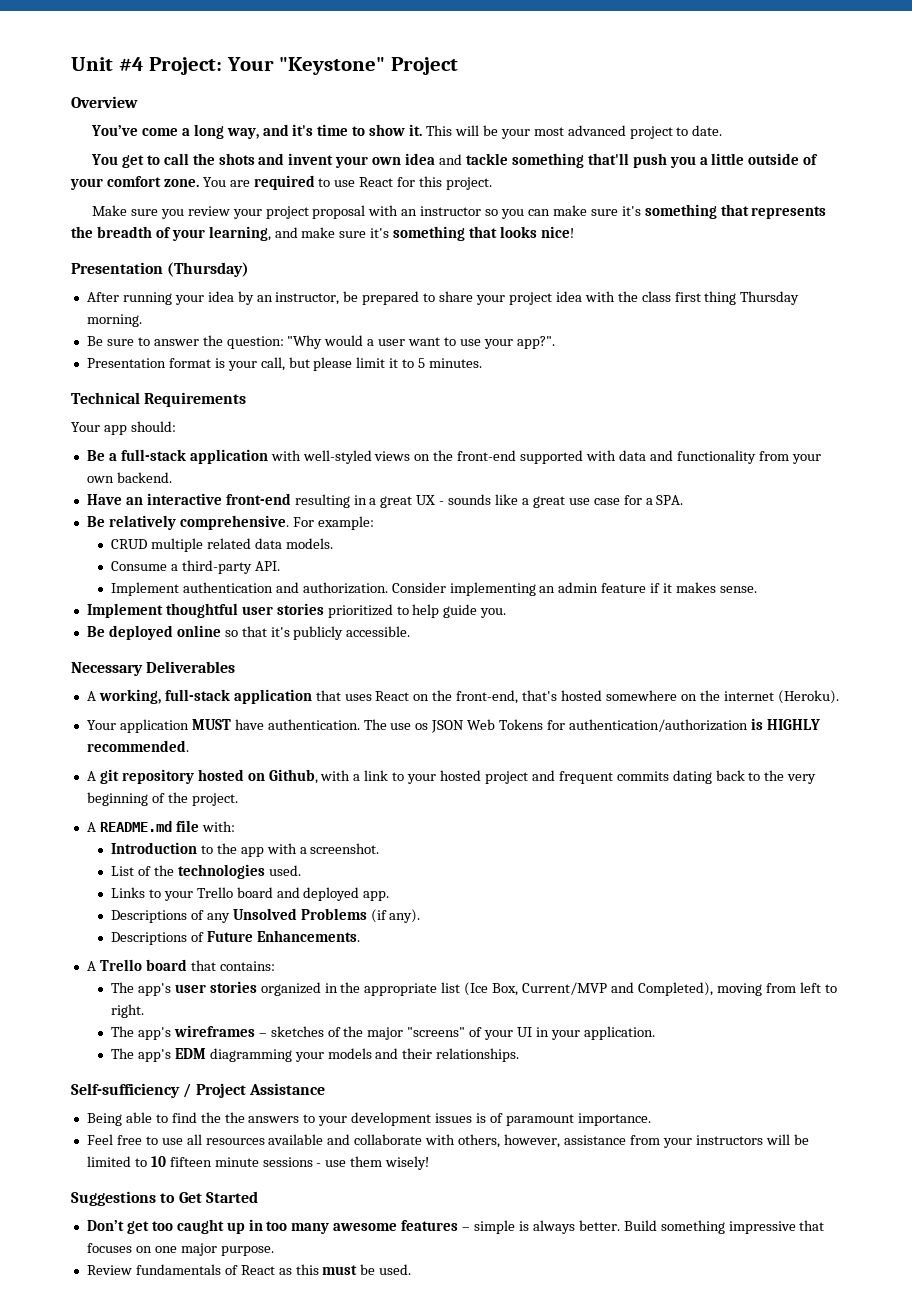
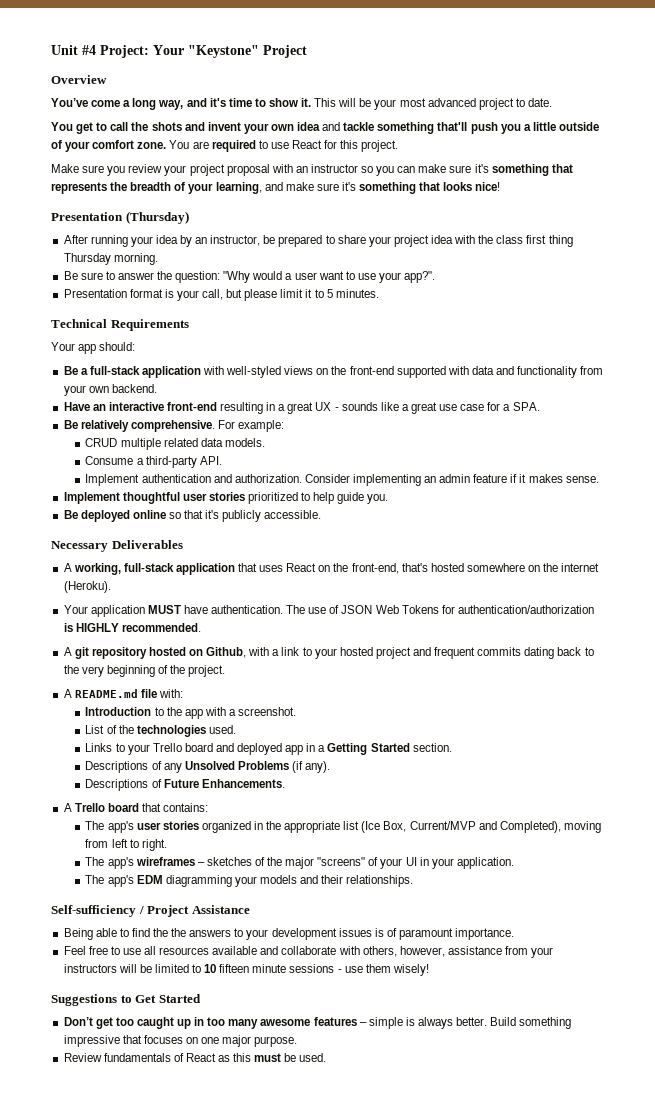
[415,723,429,730] os -> [329,605,340,614] of
[363,891,390,901] app. -> [285,743,452,755] app in a Getting Started section.

